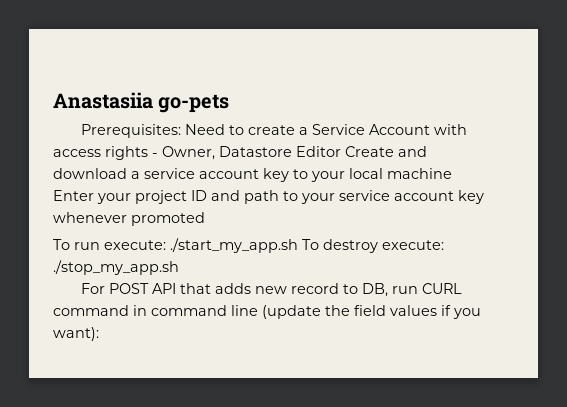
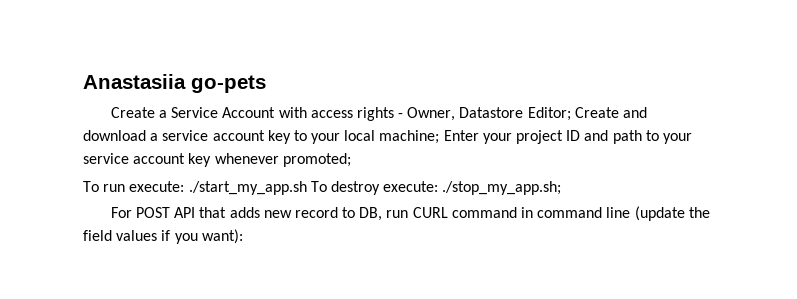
[80,124,295,138] Prerequisites: Need to create -> [110,107,155,118] Create
[296,146,341,157] Editor -> [527,107,571,121] Editor;
[387,168,452,179] machine -> [379,130,440,144] machine;
[131,212,205,226] promoted -> [282,153,351,167] promoted;
[53,260,179,275] ./stop_my_app.sh -> [442,181,562,195] ./stop_my_app.sh;

